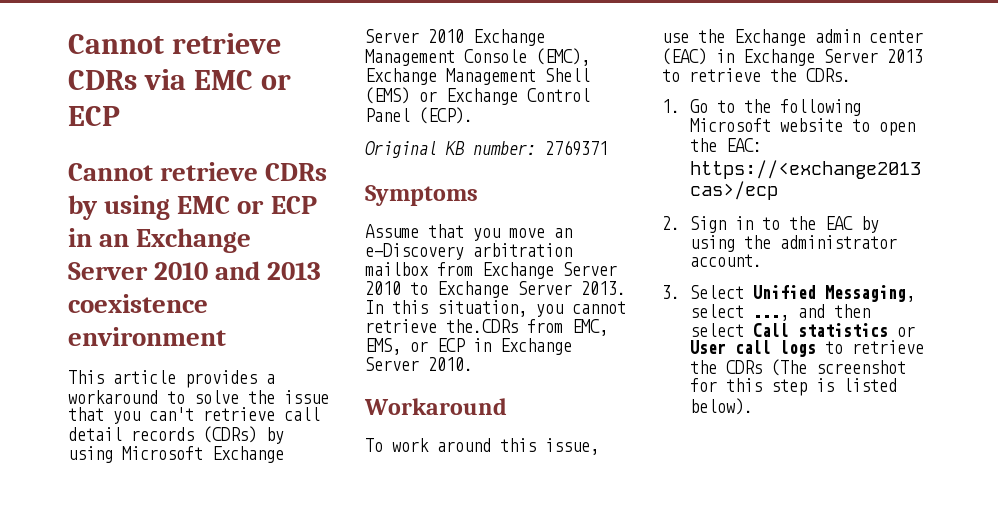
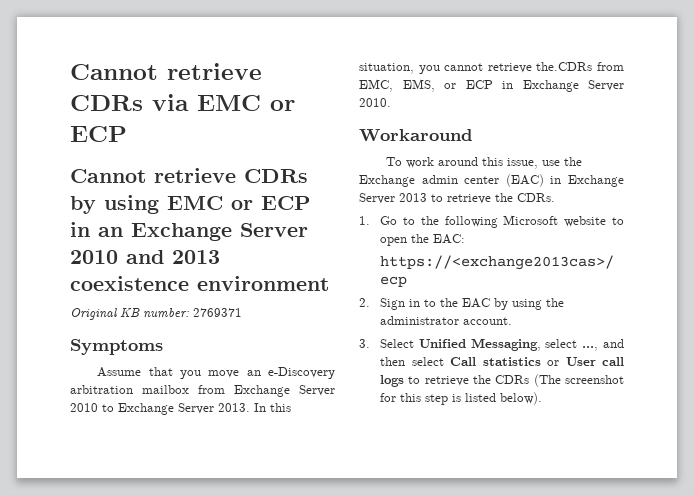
[68,370,275,388] [68,390,329,404] [68,407,320,424] [68,426,284,444] [68,446,284,463] [365,29,545,46] [365,48,590,66] [365,68,590,85] [365,87,590,105] [365,107,473,124] // This article provides a workaround to solve the issue that you can't retrieve call detail records (CDRs) by using Microsoft Exchange Server 2010 Exchange Management Console (EMC), Exchange Management Shell (EMS) or Exchange Control Panel (ECP). -> (329, 283) none

